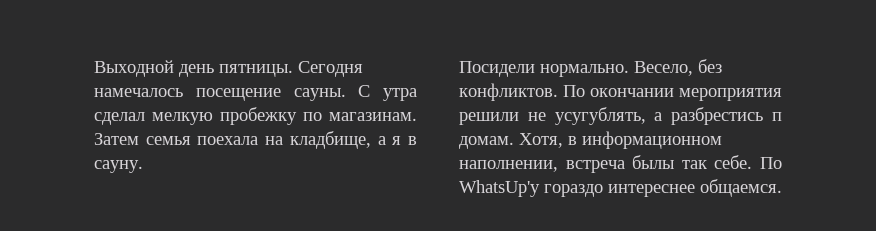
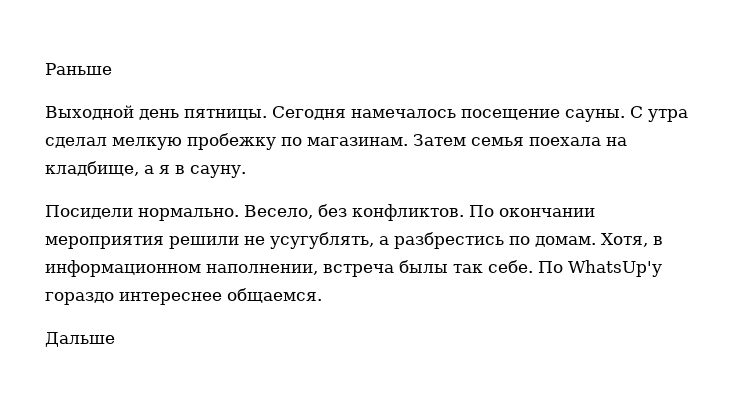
(94, 68) none -> [45,63,112,75] Раньше //
[772,112,782,121] п -> [509,236,530,245] по
(782, 188) none -> [45,332,115,347] // Дальше

